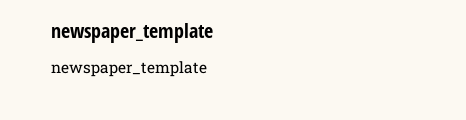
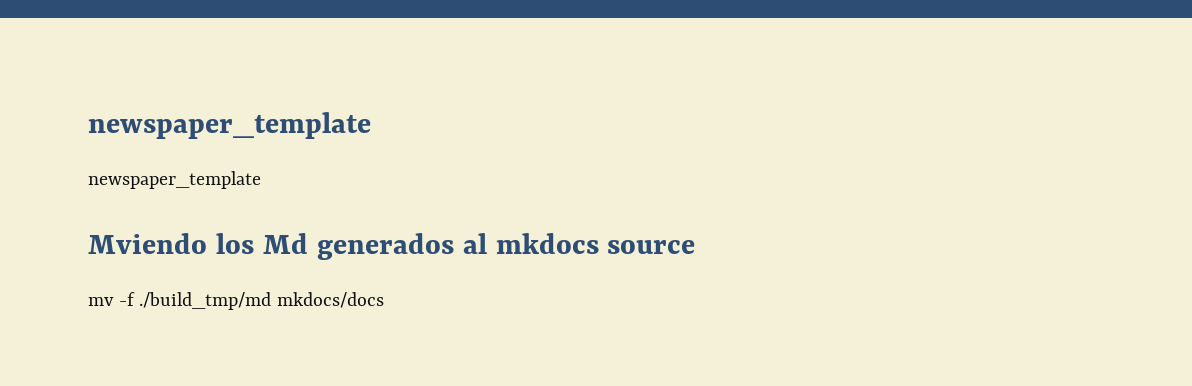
(207, 69) none -> [88,233,696,260] [88,292,385,310] // Mviendo los Md generados al mkdocs source // mv -f ./build_tmp/md mkdocs/docs

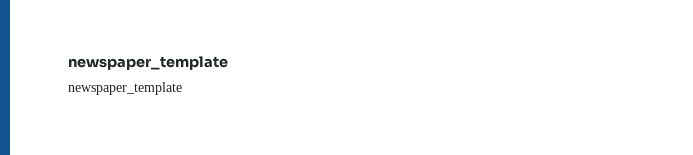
[88,233,696,260] [88,292,385,310] // Mviendo los Md generados al mkdocs source // mv -f ./build_tmp/md mkdocs/docs -> (182, 88) none

